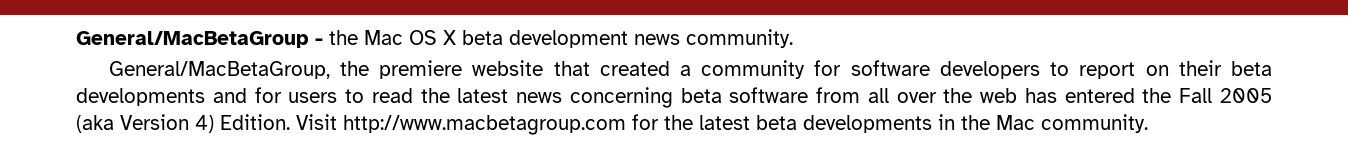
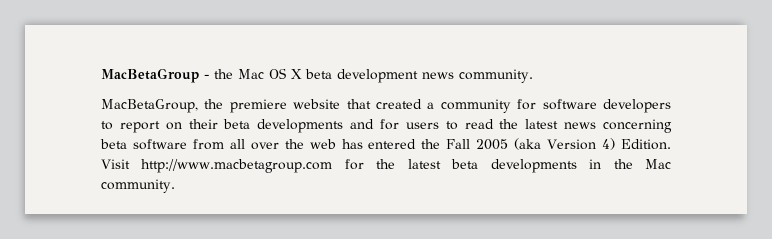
[76,31,309,48] General/MacBetaGroup -> [101,68,199,83] MacBetaGroup
[108,61,330,79] General/MacBetaGroup, -> [101,99,198,113] MacBetaGroup,

